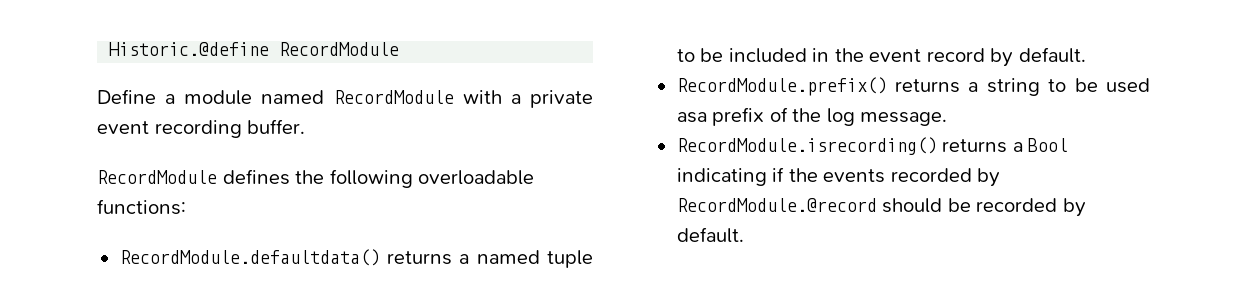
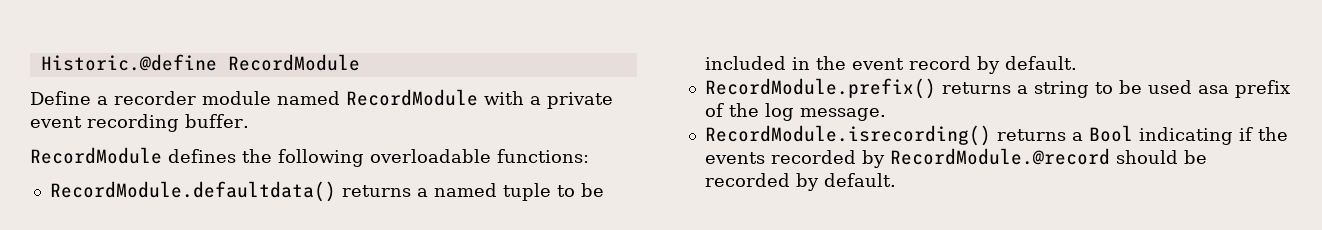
(176, 99) none -> [114,91,196,105] recorder

